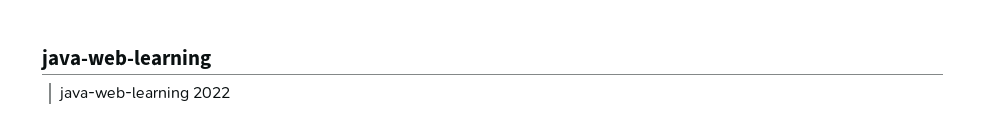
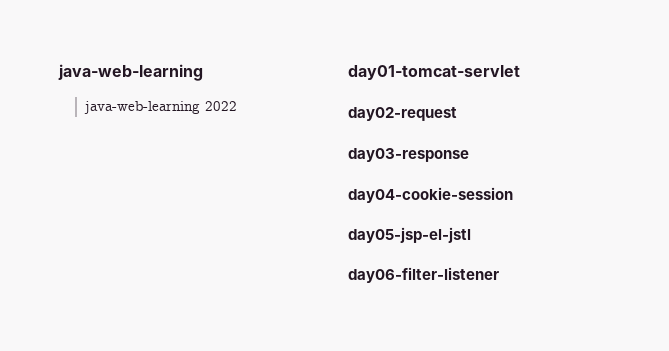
(231, 92) none -> [348,65,520,80] [348,107,457,121] [348,148,469,162] [348,187,513,203] [348,227,471,243] [348,267,499,283] // day01-tomcat-servlet // day02-request // day03-response // day04-cookie-session // day05-jsp-el-jstl // day06-filter-listener

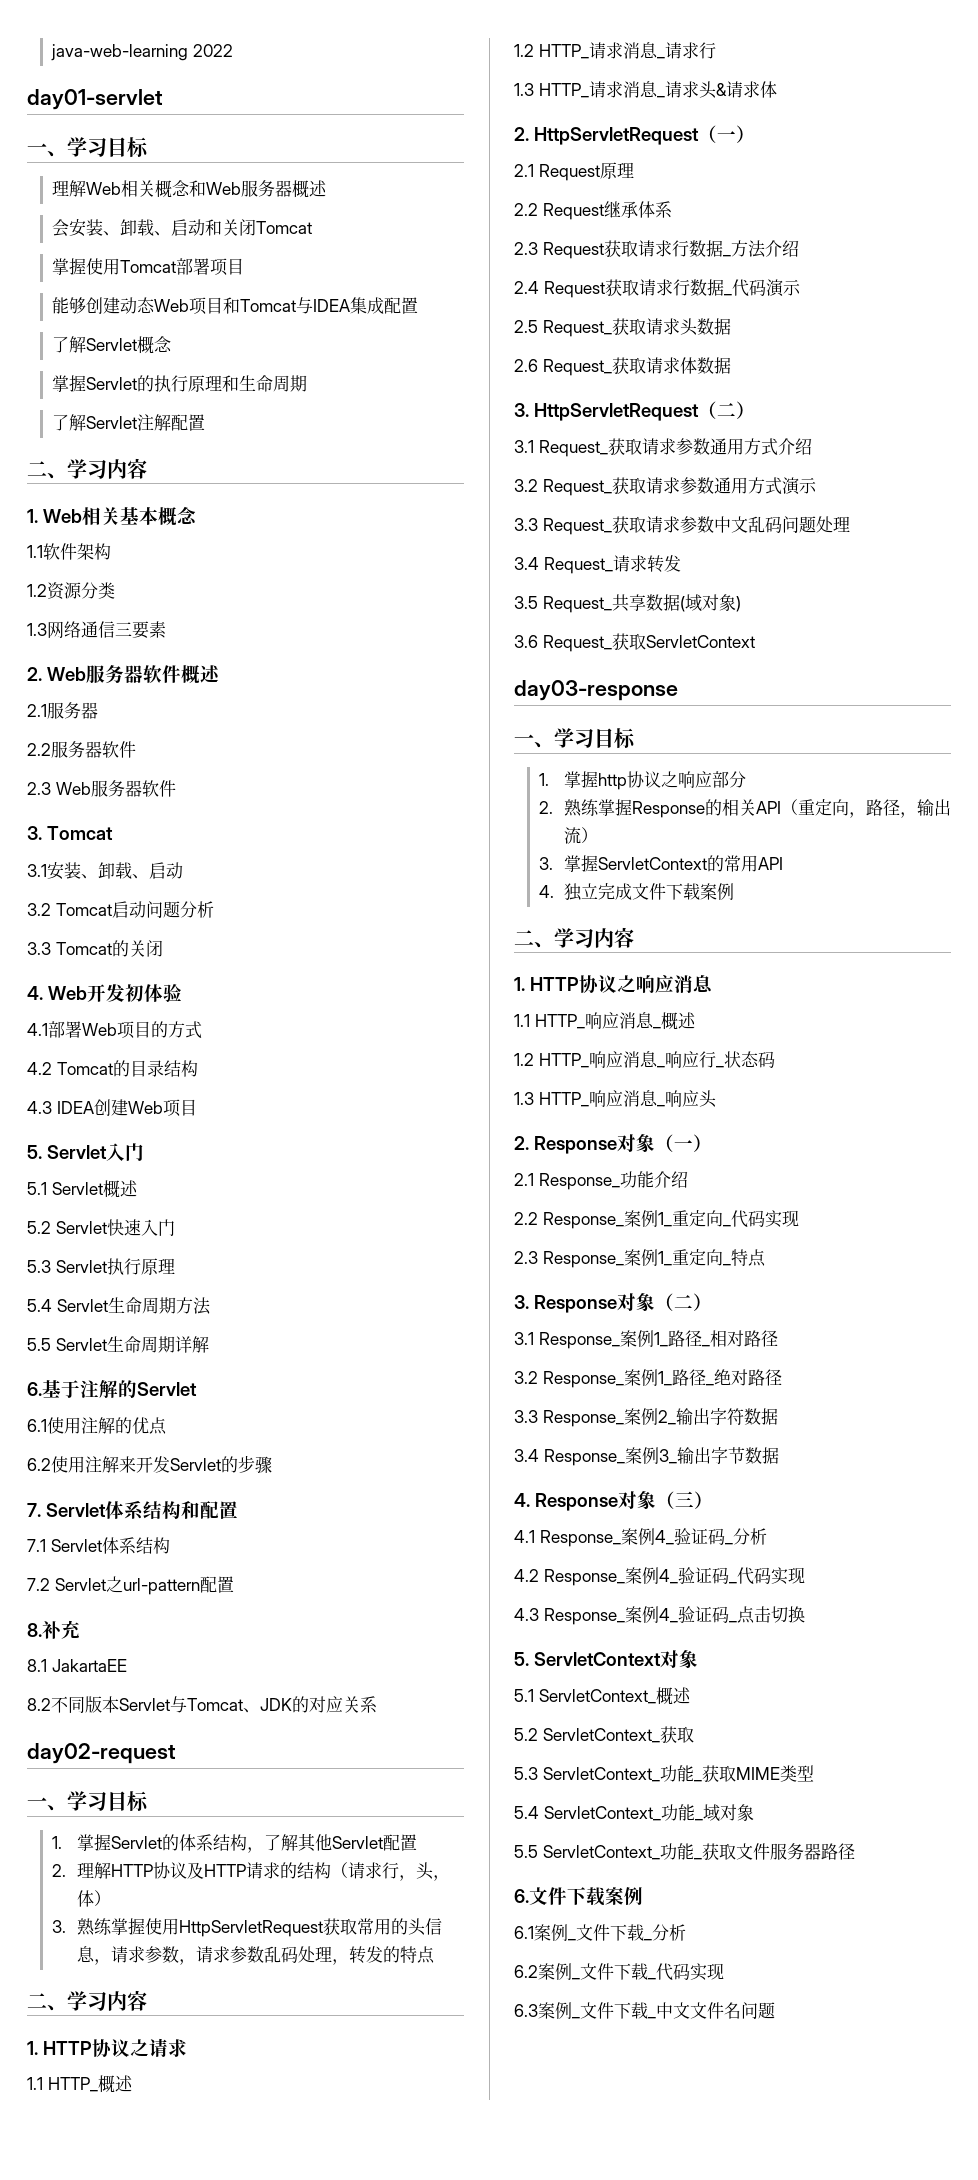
[58,64,203,81] [83,101,200,114] java-web-learning // java-web-learning -> [50,44,188,61] java-web-learning
[348,65,520,80] [348,107,457,121] [348,148,469,162] [348,187,513,203] [348,227,471,243] [348,267,499,283] day01-tomcat-servlet // day02-request // day03-response // day04-cookie-session // day05-jsp-el-jstl // day06-filter-listener -> [27,89,163,110] [27,137,149,158] [51,180,327,198] [51,219,312,237] [51,258,244,276] [51,297,418,315] [51,336,172,354] [51,375,307,392] [51,414,205,431] [27,458,147,479] [27,506,197,526] [27,543,111,560] [27,582,115,600] [27,621,166,639] [27,665,220,684] [27,702,98,719] [27,741,136,758] [27,780,176,797] [27,826,113,840] [27,862,183,880] [27,901,214,918] [27,940,163,957] [27,984,182,1002] [27,1021,202,1039] [27,1060,198,1077] [27,1099,197,1117] [27,1143,144,1161] [27,1180,138,1198] [27,1219,175,1236] [27,1258,175,1275] [27,1297,211,1315] [27,1336,209,1353] [27,1380,197,1398] [27,1417,167,1435] [27,1455,272,1474] [27,1500,238,1520] [27,1537,170,1554] [27,1576,234,1595] [27,1620,80,1639] [27,1659,127,1672] [27,1696,377,1713] [27,1743,176,1764] [27,1791,149,1812] [51,1833,417,1853] [51,1862,450,1881] [76,1890,111,1907] [51,1918,442,1937] [76,1946,435,1965] [27,1990,147,2011] [27,2038,187,2058] [27,2075,133,2093] [514,42,716,59] [514,81,777,99] [514,125,755,145] [514,162,634,181] [514,201,672,220] [514,240,799,259] [514,279,801,298] [514,318,731,337] [514,357,731,376] [514,401,755,421] [514,438,812,457] [514,477,817,496] [514,516,850,535] [514,555,681,574] [514,594,741,613] [514,633,755,652] [514,680,678,701] [514,728,636,749] [538,771,746,790] [538,799,951,818] [563,827,598,844] [538,855,783,872] [538,883,734,901] [514,927,634,948] [514,975,713,994] [514,1012,696,1030] [514,1051,775,1068] [514,1090,717,1108] [514,1134,712,1154] [514,1171,688,1190] [514,1210,799,1229] [514,1249,766,1268] [514,1293,712,1313] [514,1330,778,1349] [514,1369,782,1388] [514,1408,778,1427] [514,1447,779,1466] [514,1491,713,1511] [514,1528,767,1547] [514,1567,805,1586] [514,1606,805,1625] [514,1650,698,1668] [514,1687,691,1705] [514,1726,694,1743] [514,1765,814,1782] [514,1804,754,1822] [514,1843,855,1860] [514,1887,643,1906] [514,1924,686,1941] [514,1963,724,1981] [514,2002,775,2019] day01-servlet // 一、学习目标 // 理解Web相关概念和Web服务器概述 // 会安装、卸载、启动和关闭Tomcat // 掌握使用Tomcat部署项目 // 能够创建动态Web项目和Tomcat与IDEA集成配置 // 了解Servlet概念 // 掌握Servlet的执行原理和生命周期 // 了解Servlet注解配置 // 二、学习内容 // 1. Web相关基本概念 // 1.1软件架构 // 1.2资源分类 // 1.3网络通信三要素 // 2. Web服务器软件概述 // 2.1服务器 // 2.2服务器软件 // 2.3 Web服务器软件 // 3. Tomcat // 3.1安装、卸载、启动 // 3.2 Tomcat启动问题分析 // 3.3 Tomcat的关闭 // 4. Web开发初体验 // 4.1部署Web项目的方式 // 4.2 Tomcat的目录结构 // 4.3 IDEA创建Web项目 // 5. Servlet入门 // 5.1 Servlet概述 // 5.2 Servlet快速入门 // 5.3 Servlet执行原理 // 5.4 Servlet生命周期方法 // 5.5 Servlet生命周期详解 // 6.基于注解的Servlet // 6.1使用注解的优点 // 6.2使用注解来开发Servlet的步骤 // 7. Servlet体系结构和配置 // 7.1 Servlet体系结构 // 7.2 Servlet之url-pattern配置 // 8.补充 // 8.1 JakartaEE // 8.2不同版本Servlet与Tomcat、JDK的对应关系 // day02-request // 一、学习目标 // 1.掌握Servlet的体系结构，了解其他Servlet配置 // 2.理解HTTP协议及HTTP请求的结构（请求行，头，体） // 3.熟练掌握使用HttpServletRequest获取常用的头信息，请求参数，请求参数乱码处理，转发的特点 // 二、学习内容 // 1. HTTP协议之请求 // 1.1 HTTP_概述 // 1.2 HTTP_请求消息_请求行 // 1.3 HTTP_请求消息_请求头&请求体 // 2. HttpServletRequest（一） // 2.1 Request原理 // 2.2 Request继承体系 // 2.3 Request获取请求行数据_方法介绍 // 2.4 Request获取请求行数据_代码演示 // 2.5 Request_获取请求头数据 // 2.6 Request_获取请求体数据 // 3. HttpServletRequest（二） // 3.1 Request_获取请求参数通用方式介绍 // 3.2 Request_获取请求参数通用方式演示 // 3.3 Request_获取请求参数中文乱码问题处理 // 3.4 Request_请求转发 // 3.5 Request_共享数据(域对象) // 3.6 Request_获取ServletContext // day03-response // 一、学习目标 // 1.掌握http协议之响应部分 // 2.熟练掌握Response的相关API（重定向，路径，输出流） // 3.掌握ServletContext的常用API // 4.独立完成文件下载案例 // 二、学习内容 // 1. HTTP协议之响应消息 // 1.1 HTTP_响应消息_概述 // 1.2 HTTP_响应消息_响应行_状态码 // 1.3 HTTP_响应消息_响应头 // 2. Response对象（一） // 2.1 Response_功能介绍 // 2.2 Response_案例1_重定向_代码实现 // 2.3 Response_案例1_重定向_特点 // 3. Response对象（二） // 3.1 Response_案例1_路径_相对路径 // 3.2 Response_案例1_路径_绝对路径 // 3.3 Response_案例2_输出字符数据 // 3.4 Response_案例3_输出字节数据 // 4. Response对象（三） // 4.1 Response_案例4_验证码_分析 // 4.2 Response_案例4_验证码_代码实现 // 4.3 Response_案例4_验证码_点击切换 // 5. ServletContext对象 // 5.1 ServletContext_概述 // 5.2 ServletContext_获取 // 5.3 ServletContext_功能_获取MIME类型 // 5.4 ServletContext_功能_域对象 // 5.5 ServletContext_功能_获取文件服务器路径 // 6.文件下载案例 // 6.1案例_文件下载_分析 // 6.2案例_文件下载_代码实现 // 6.3案例_文件下载_中文文件名问题

